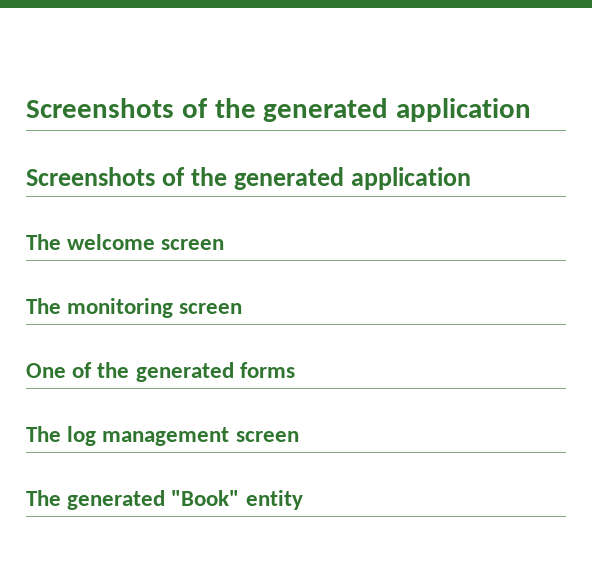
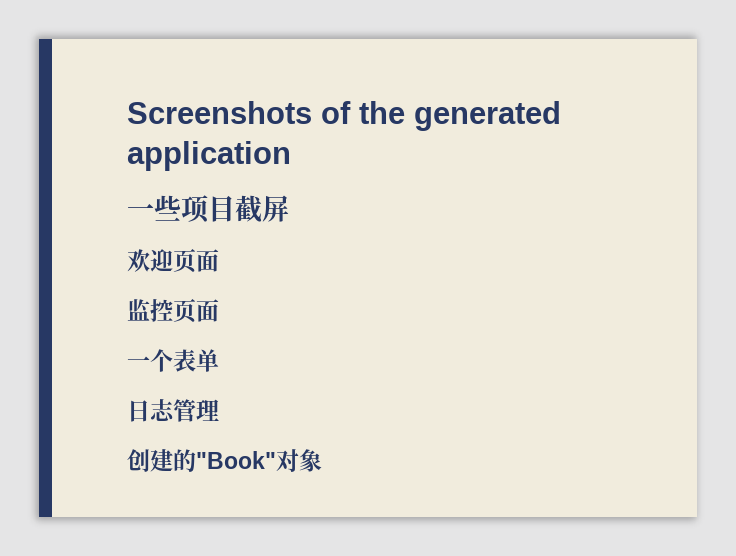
[26,98,532,122] [26,167,472,190] [26,234,225,250] [26,298,243,318] [26,362,295,382] [26,426,299,446] [26,490,303,510] Screenshots of the generated application // Screenshots of the generated application // The welcome screen // The monitoring screen // One of the generated forms // The log management screen // The generated "Book" entity -> [127,101,561,131] [127,141,291,171] [127,195,289,223] [127,249,219,273] [127,299,219,323] [127,349,219,372] [127,399,219,422] [127,449,322,472] Screenshots of the generated application // 一些项目截屏 // 欢迎页面 // 监控页面 // 一个表单 // 日志管理 // 创建的"Book"对象

